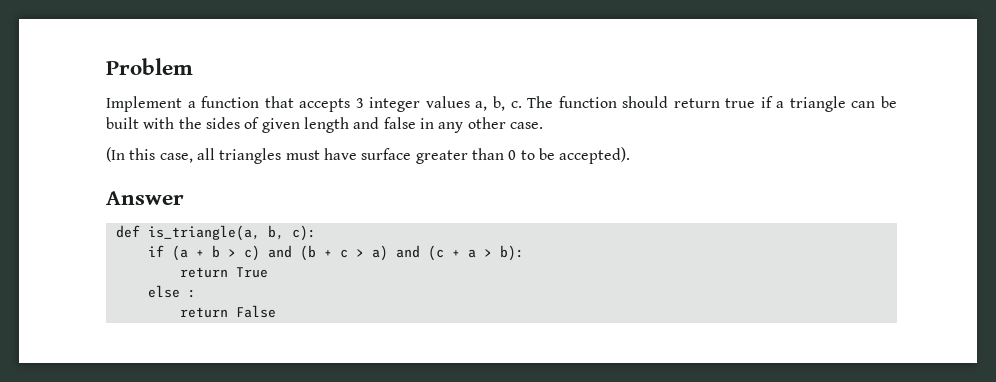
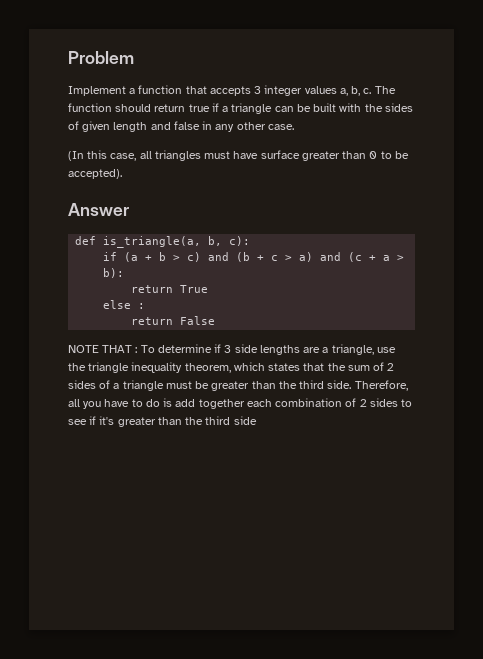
(276, 311) none -> [68,344,396,355] [68,362,395,373] [68,380,408,391] [68,398,413,409] [68,416,257,427] // NOTE THAT : To determine if 3 side lengths are a triangle, use the triangle inequality theorem, which states that the sum of 2 sides of a triangle must be greater than the third side. Therefore, all you have to do is add together each combination of 2 sides to see if it's greater than the third side

